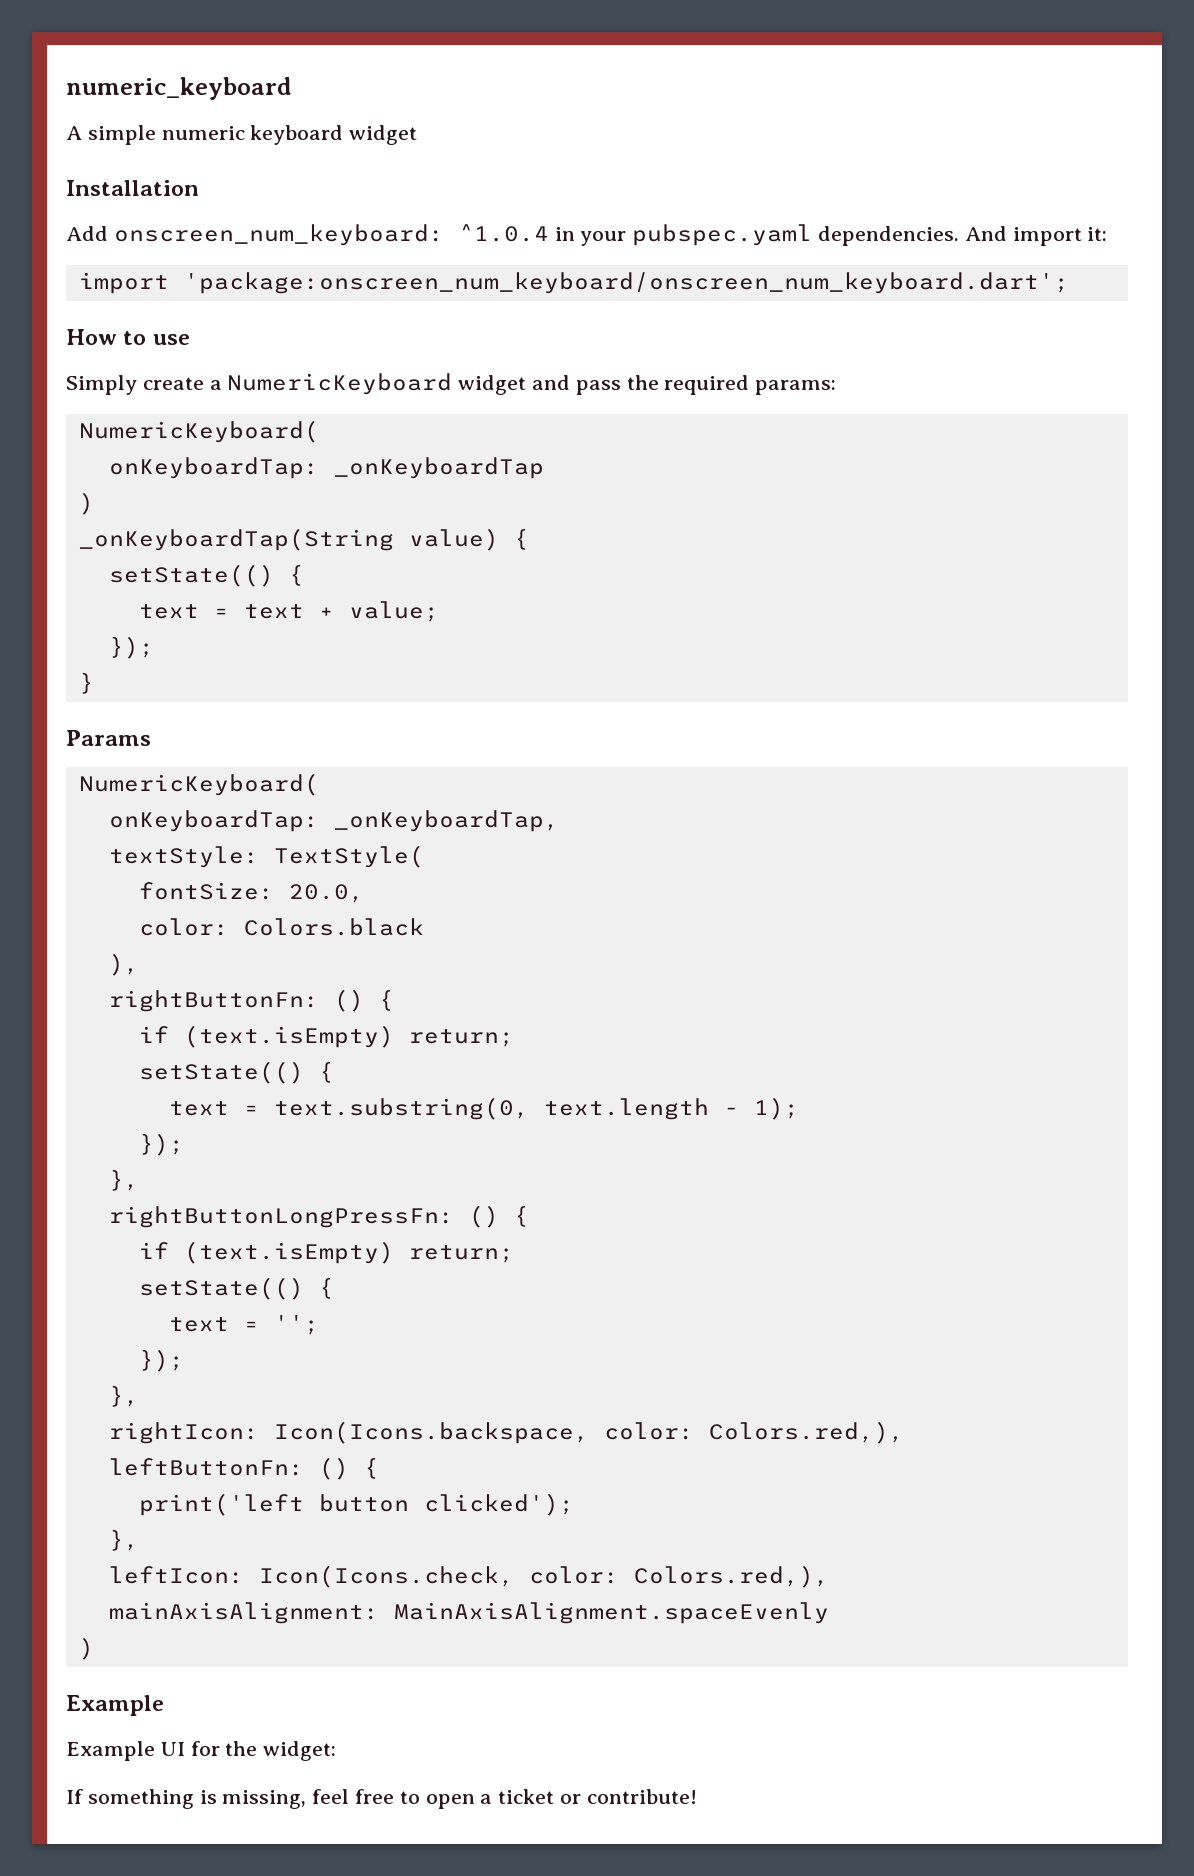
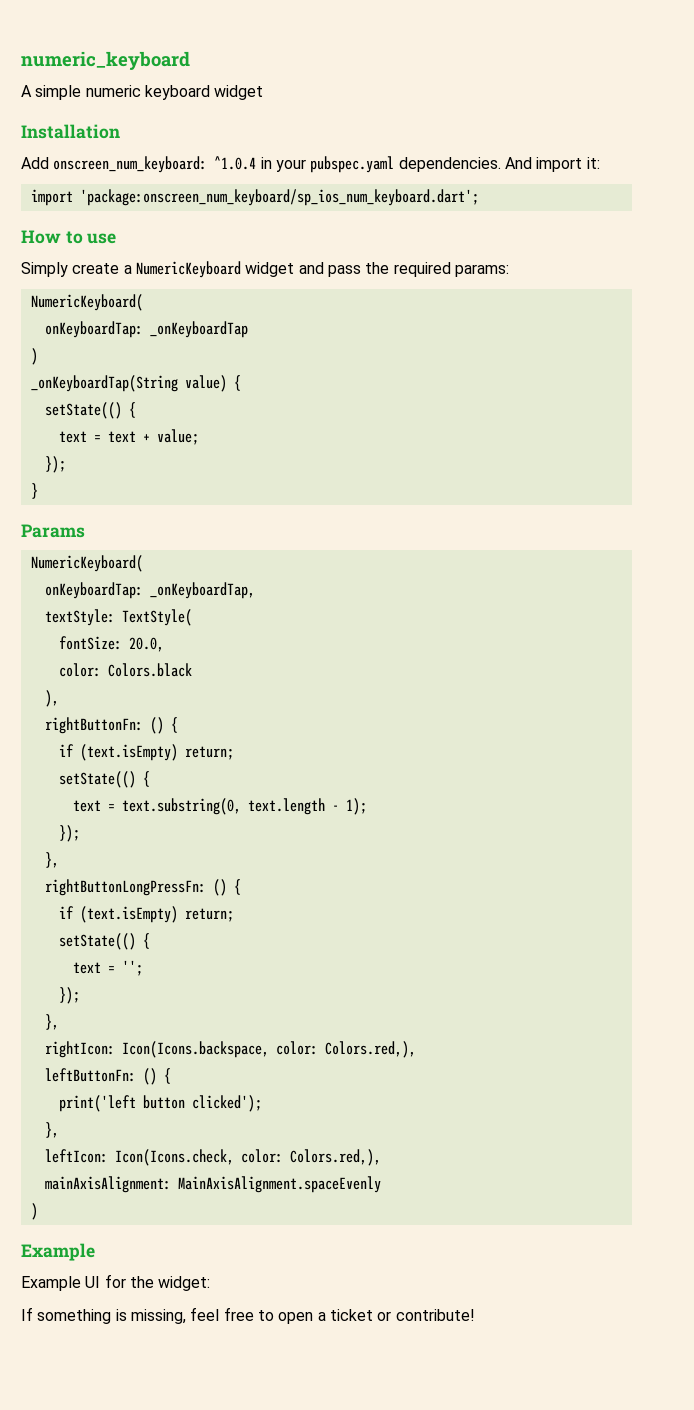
[183,272,1069,294] 'package:onscreen_num_keyboard/onscreen_num_keyboard.dart'; -> [79,189,479,206] 'package:onscreen_num_keyboard/sp_ios_num_keyboard.dart';

